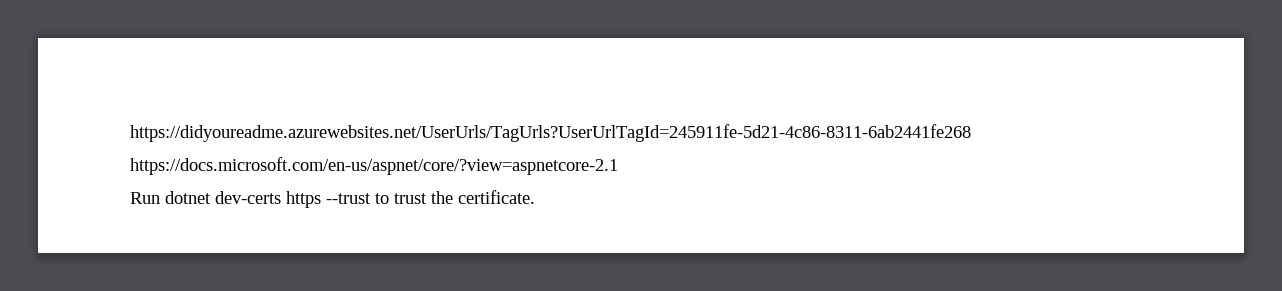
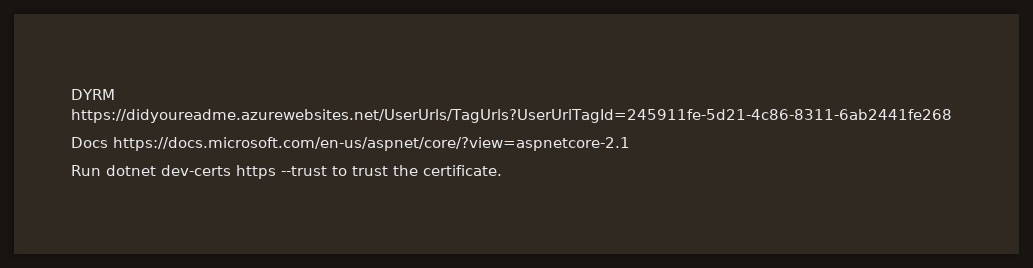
(130, 133) none -> [71,89,115,100] DYRM
(971, 133) none -> [71,137,108,148] Docs

